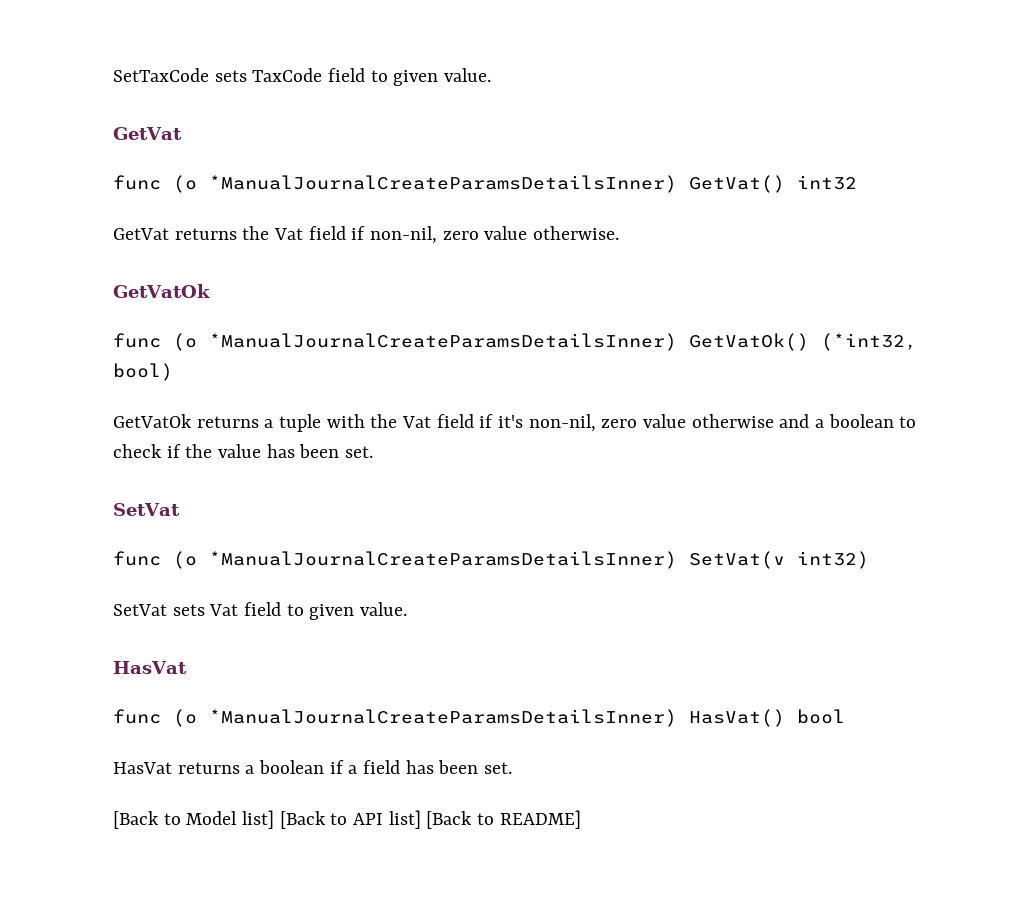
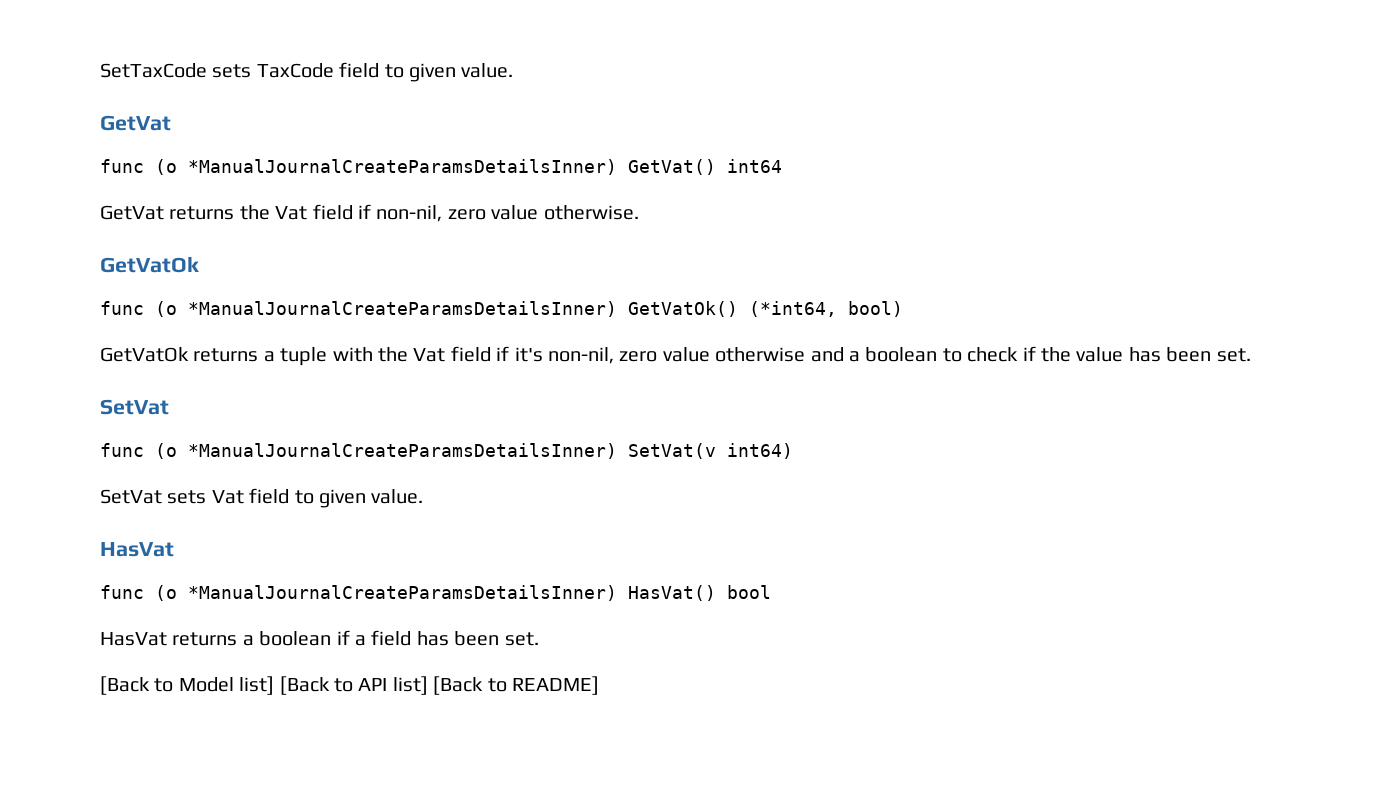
[797,175,857,190] int32 -> [727,159,782,173] int64
[821,333,917,351] (*int32, -> [749,301,837,317] (*int64,
[797,551,869,569] int32) -> [727,443,793,459] int64)

